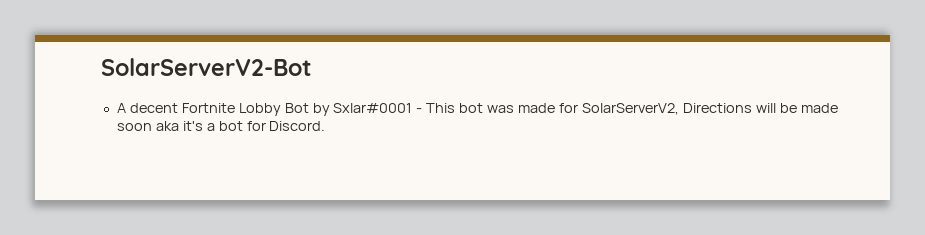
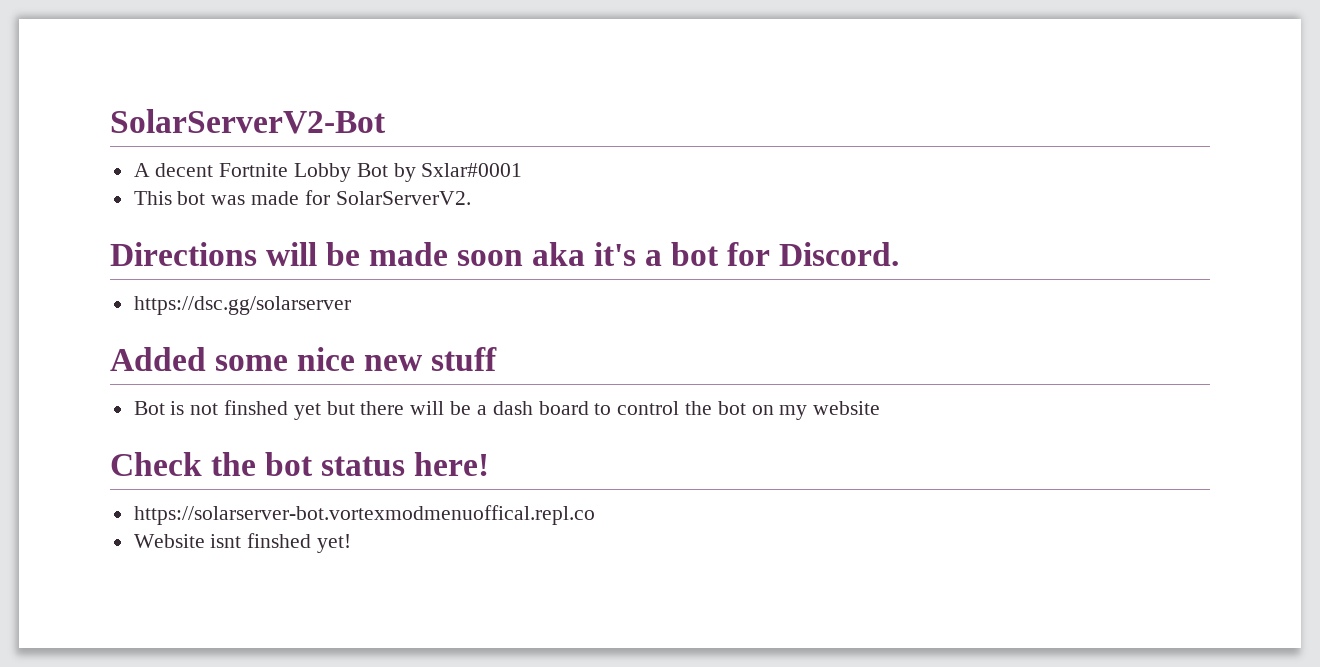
[416,108,423,113] - -> (523, 170) //
[581,103,679,115] SolarServerV2, -> [335,191,471,205] SolarServerV2. //
(326, 126) none -> [133,296,351,315] [110,347,498,371] [133,400,881,420] [110,452,490,476] [133,505,595,525] [133,533,352,553] // https://dsc.gg/solarserver // Added some nice new stuff // Bot is not finshed yet but there will be a dash board to control the bot on my website // Check the bot status here! // https://solarserver-bot.vortexmodmenuoffical.repl.co // Website isnt finshed yet!

